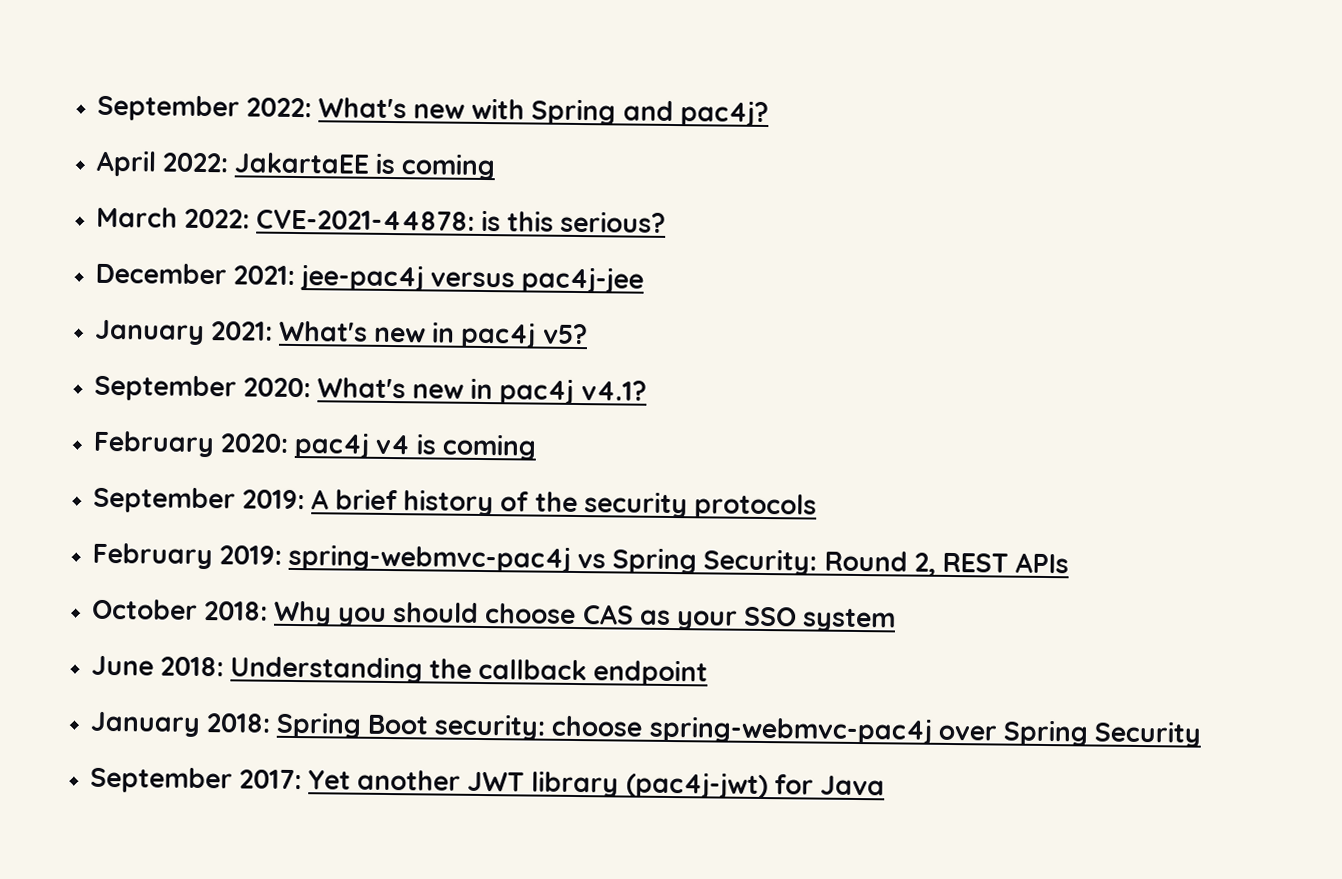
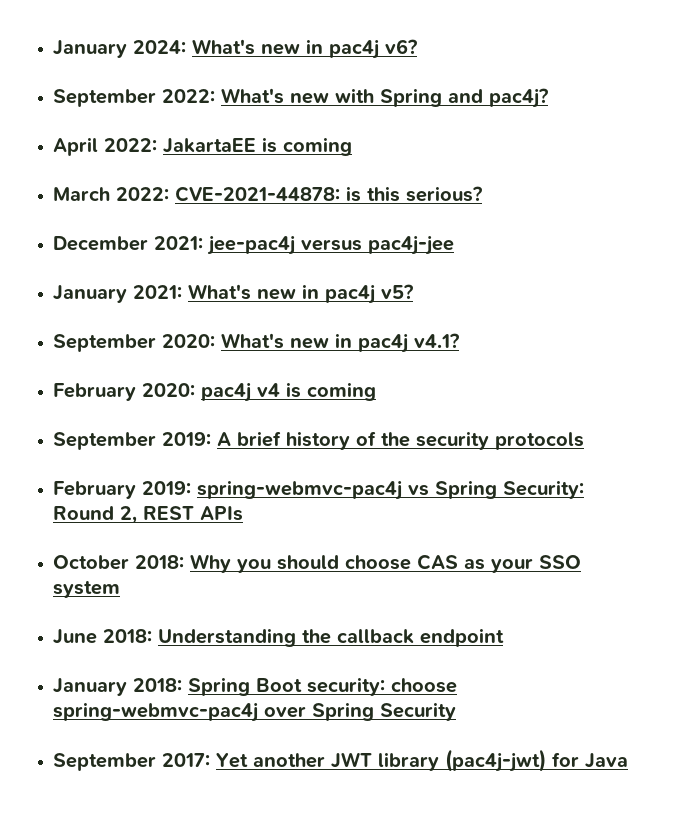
(96, 108) none -> [52,39,418,59] January 2024: What's new in pac4j v6? //

